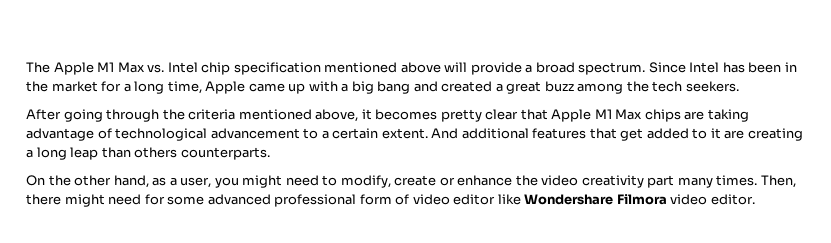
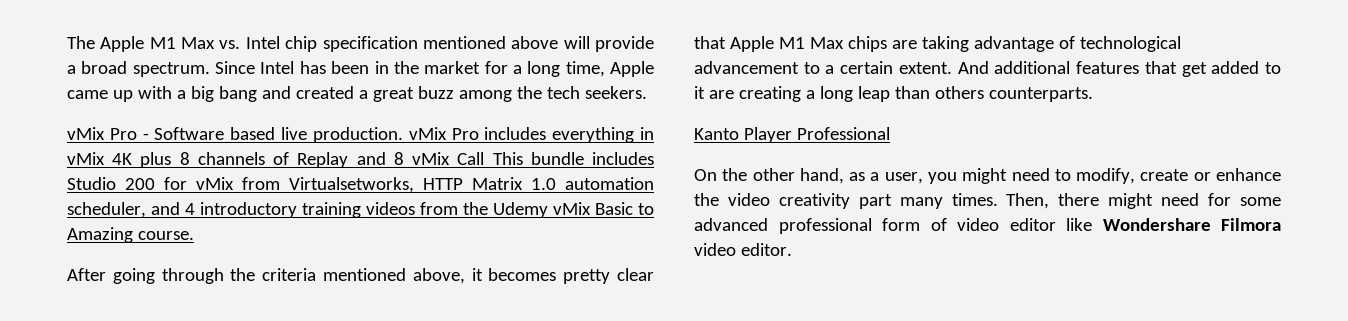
(739, 86) none -> [67,127,654,143] [67,152,654,168] [67,177,654,193] [67,202,654,218] [67,227,194,243] // vMix Pro - Software based live production. vMix Pro includes everything in vMix 4K plus 8 channels of Replay and 8 vMix Call This bundle includes Studio 200 for vMix from Virtualsetworks, HTTP Matrix 1.0 automation scheduler, and 4 introductory training videos from the Udemy vMix Basic to Amazing course.
(270, 153) none -> [694,127,890,143] // Kanto Player Professional

